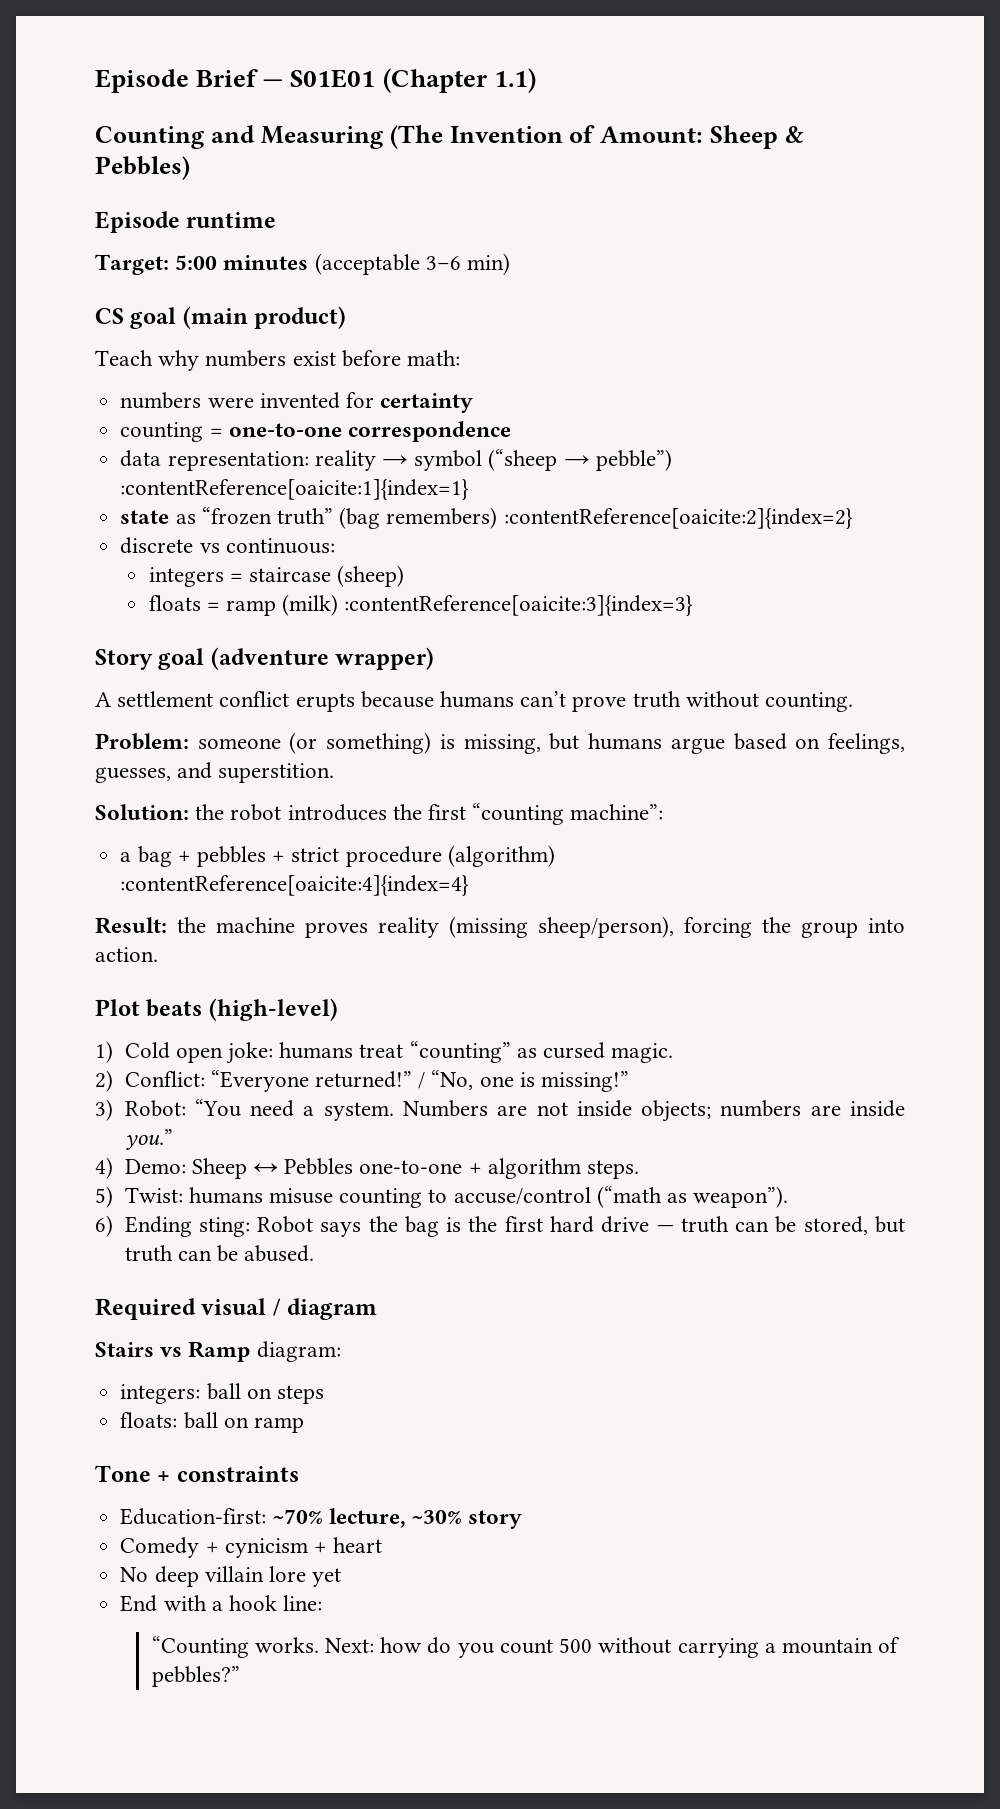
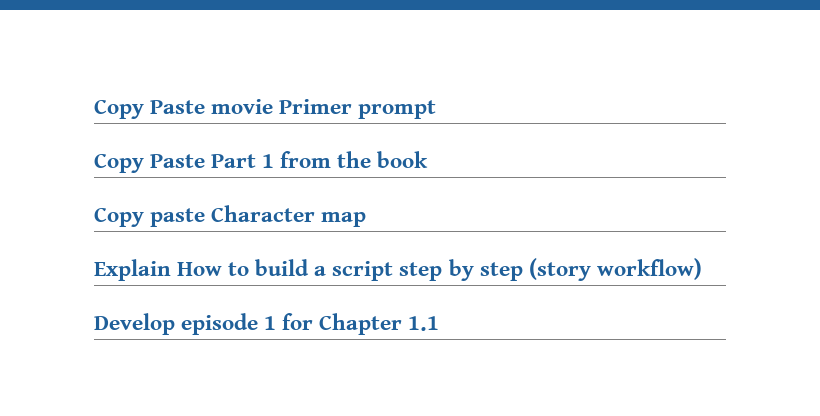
[95,68,536,93] [95,125,805,149] [95,156,190,180] [95,211,277,233] [95,253,511,275] [95,306,347,329] [95,350,461,371] [120,392,474,413] [120,421,511,442] [120,449,672,471] [120,479,470,500] [120,507,853,529] [120,537,335,554] [148,565,405,587] [148,594,694,616] [95,647,435,670] [95,691,854,712] [95,732,906,754] [95,762,335,783] [95,803,664,825] [120,845,555,867] [120,875,470,896] [95,916,905,938] [95,947,158,962] [95,998,338,1021] [95,1041,674,1064] [95,1070,629,1092] [95,1099,905,1122] [124,1129,173,1150] [95,1157,639,1179] [95,1186,789,1208] [95,1215,905,1237] [124,1245,315,1262] [95,1298,378,1320] [95,1341,341,1362] [120,1383,324,1404] [120,1412,304,1433] [95,1465,299,1482] [120,1508,523,1529] [120,1537,383,1558] [120,1566,342,1587] [120,1595,323,1612] [151,1636,901,1658] [151,1666,240,1687] Episode Brief — S01E01 (Chapter 1.1) // Counting and Measuring (The Invention of Amount: Sheep & Pebbles) // Episode runtime // Target: 5:00 minutes (acceptable 3–6 min) // CS goal (main product) // Teach why numbers exist before math: // numbers were invented for certainty // counting = one-to-one correspondence // data representation: reality → symbol (“sheep → pebble”) :contentReference[oaicite:1]{index=1} // state as “frozen truth” (bag remembers) :contentReference[oaicite:2]{index=2} // discrete vs continuous: // integers = staircase (sheep) // floats = ramp (milk) :contentReference[oaicite:3]{index=3} // Story goal (adventure wrapper) // A settlement conflict erupts because humans can’t prove truth without counting. // Problem: someone (or something) is missing, but humans argue based on feelings, guesses, and superstition. // Solution: the robot introduces the first “counting machine”: // a bag + pebbles + strict procedure (algorithm) :contentReference[oaicite:4]{index=4} // Result: the machine proves reality (missing sheep/person), forcing the group into action. // Plot beats (high-level) // 1) Cold open joke: humans treat “counting” as cursed magic. // 2) Conflict: “Everyone returned!” / “No, one is missing!” // 3) Robot: “You need a system. Numbers are not inside objects; numbers are inside you.” // 4) Demo: Sheep ↔ Pebbles one-to-one + algorithm steps. // 5) Twist: humans misuse counting to accuse/control (“math as weapon”). // 6) Ending sting: Robot says the bag is the first hard drive — truth can be stored, but truth can be abused. // Required visual / diagram // Stairs vs Ramp diagram: // integers: ball on steps // floats: ball on ramp // Tone + constraints // Education-first: ~70% lecture, ~30% story // Comedy + cynicism + heart // No deep villain lore yet // End with a hook line: // “Counting works. Next: how do you count 500 without carrying a mountain of pebbles?” -> [94,99,437,119] [94,151,429,173] [94,205,367,227] [94,258,702,281] [94,313,440,335] Copy Paste movie Primer prompt // Copy Paste Part 1 from the book // Copy paste Character map // Explain How to build a script step by step (story workflow) // Develop episode 1 for Chapter 1.1

